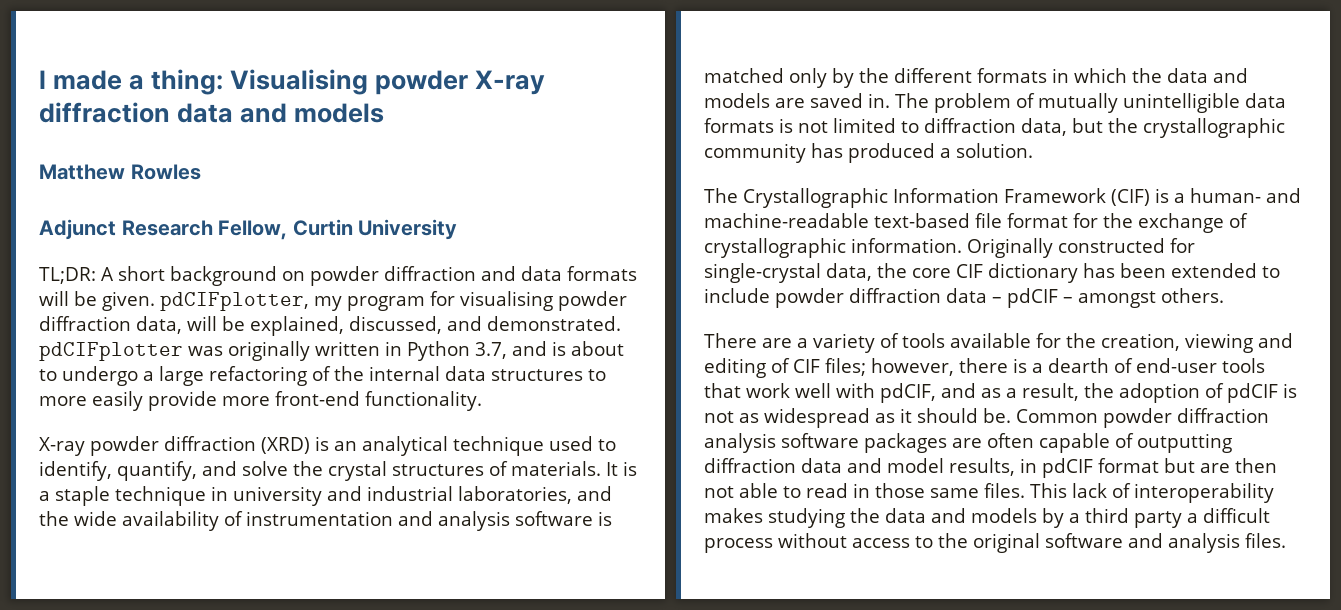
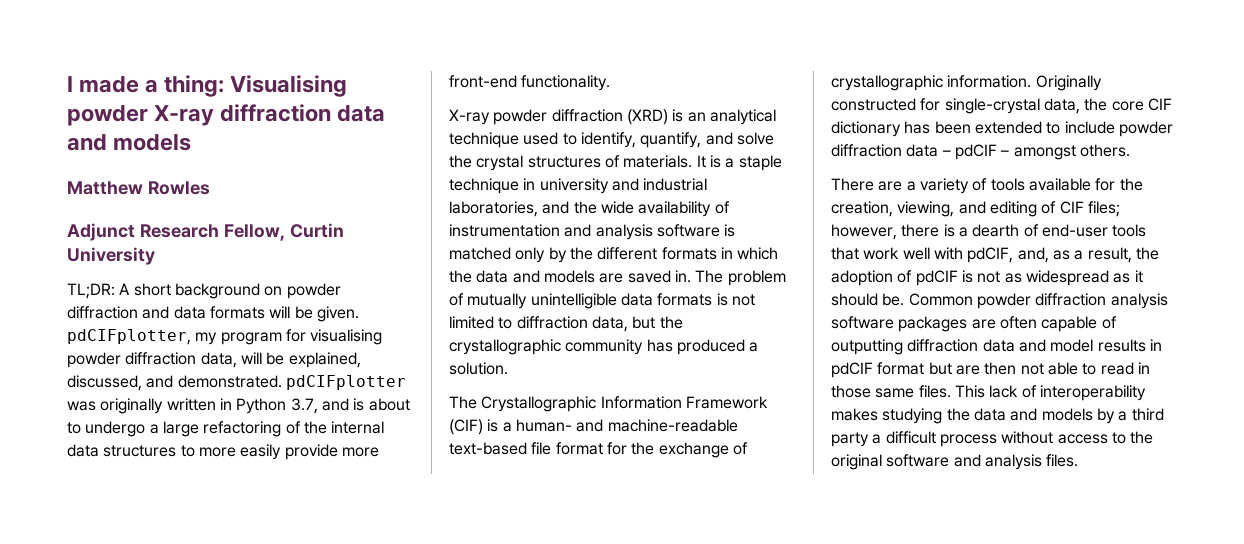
[1185,333,1253,353] viewing -> [897,201,955,217] viewing,
[940,383,976,398] and -> [1017,247,1049,263] and,
[949,458,1015,476] results, -> [1097,339,1146,352] results

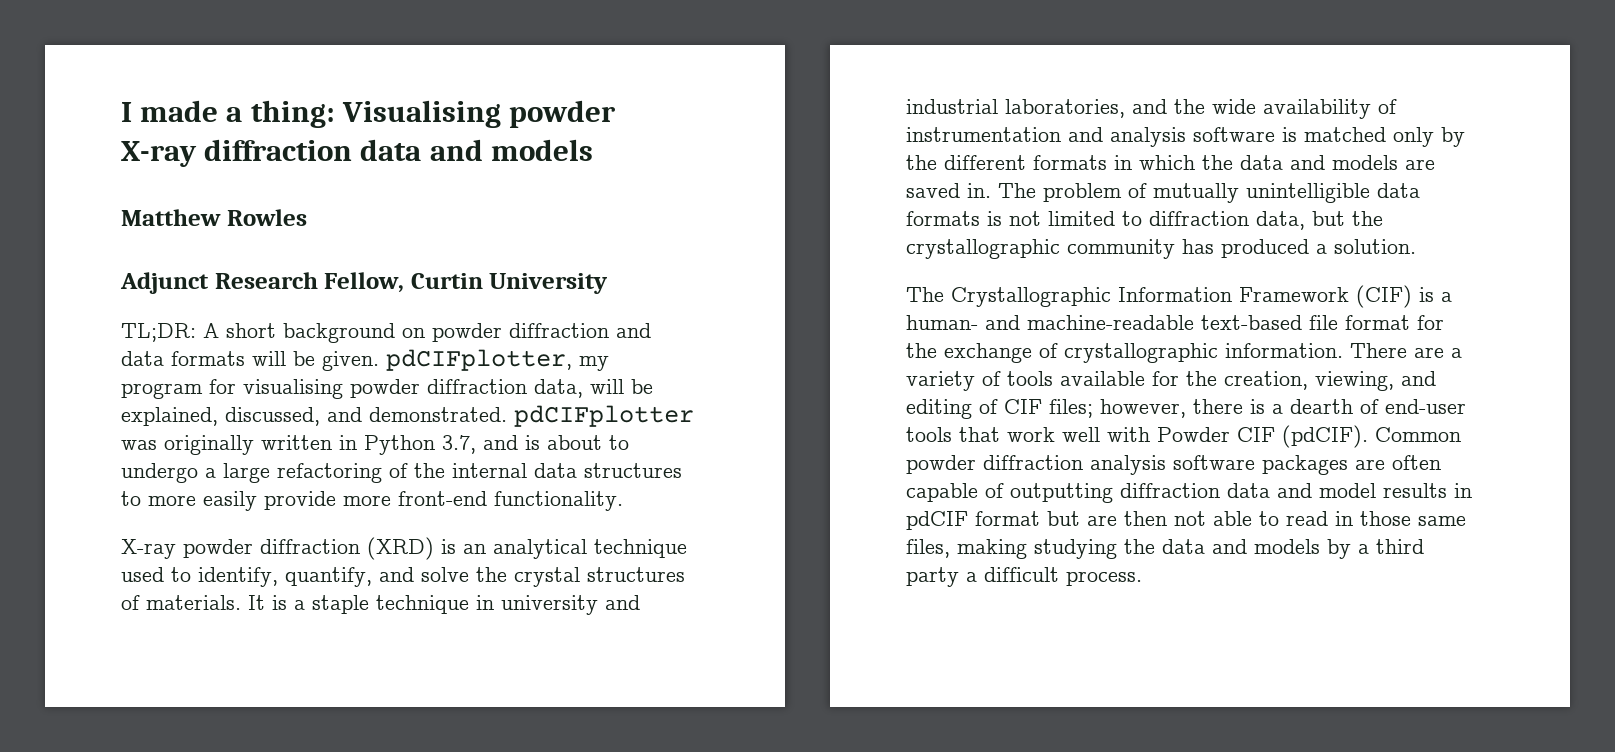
[1035,75,1102,91] [831,98,1172,114] [831,121,1173,137] [831,144,1130,160] Originally constructed for single-crystal data, the core CIF dictionary has been extended to include powder diffraction data – pdCIF – amongst others. // -> (1343, 350) none
[967,247,1159,263] [831,270,1143,286] [831,293,905,306] pdCIF, and, as a result, the adoption of pdCIF is not as widespread as it should be. -> [1157,425,1368,448] Powder CIF (pdCIF).
[918,385,1146,401] [831,408,878,421] files. This lack of interoperability makes -> [906,539,1027,559] files, making
[939,431,1154,447] [831,454,1079,470] process without access to the original software and analysis files. -> [1066,571,1142,586] process.

